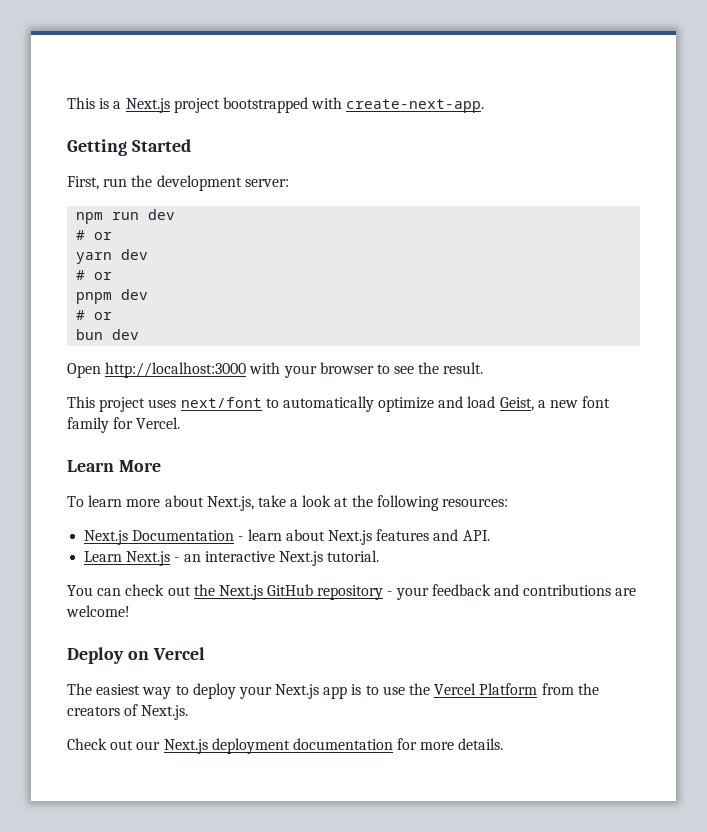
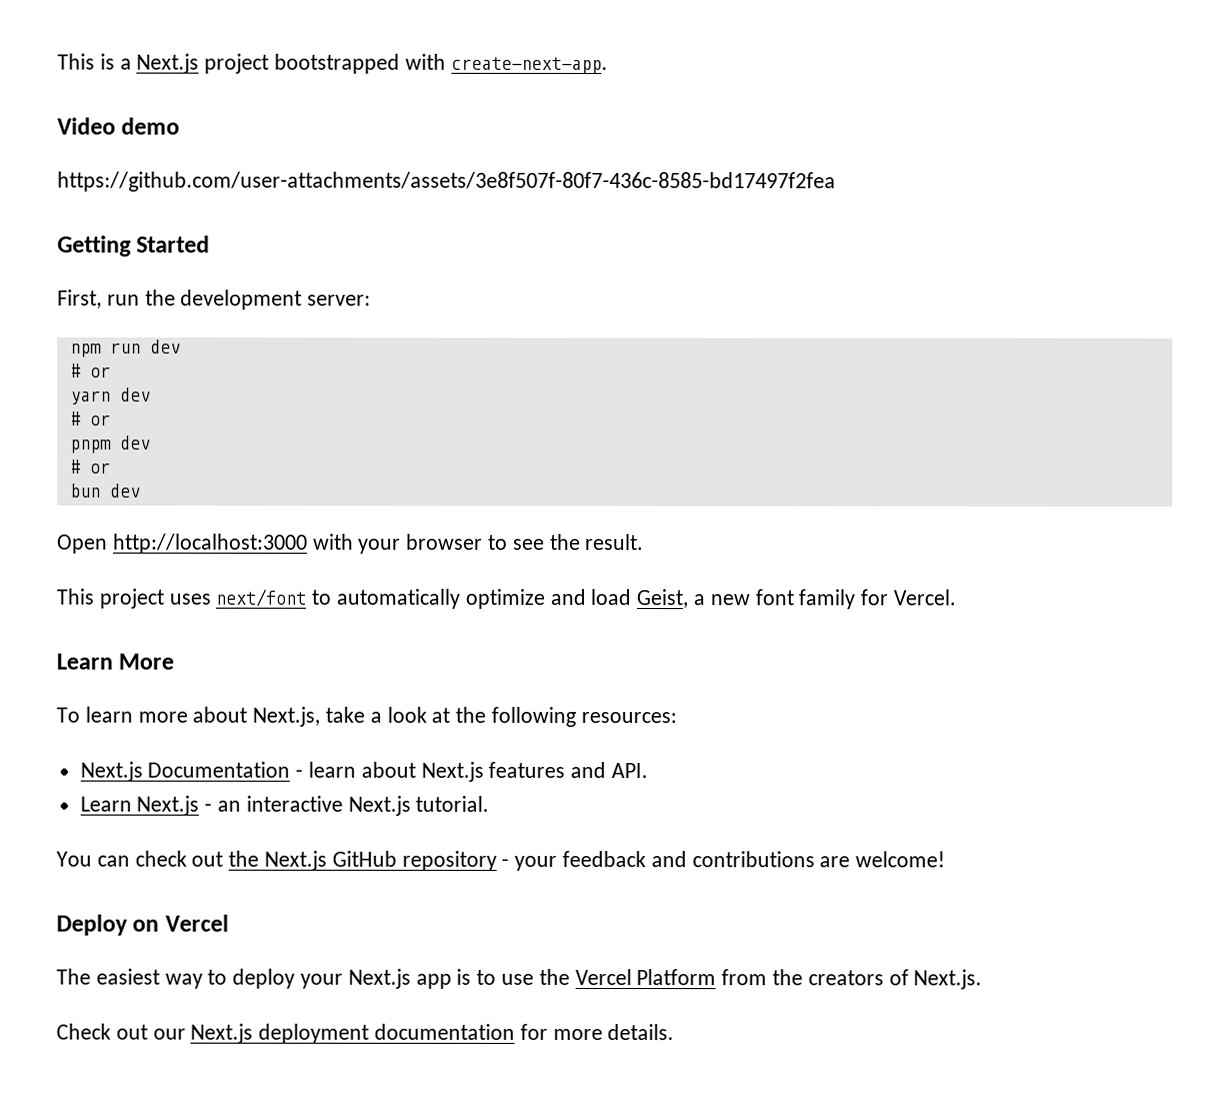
(485, 106) none -> [57,117,181,135] [57,171,836,193] // Video demo // https://github.com/user-attachments/assets/3e8f507f-80f7-436c-8585-bd17497f2fea

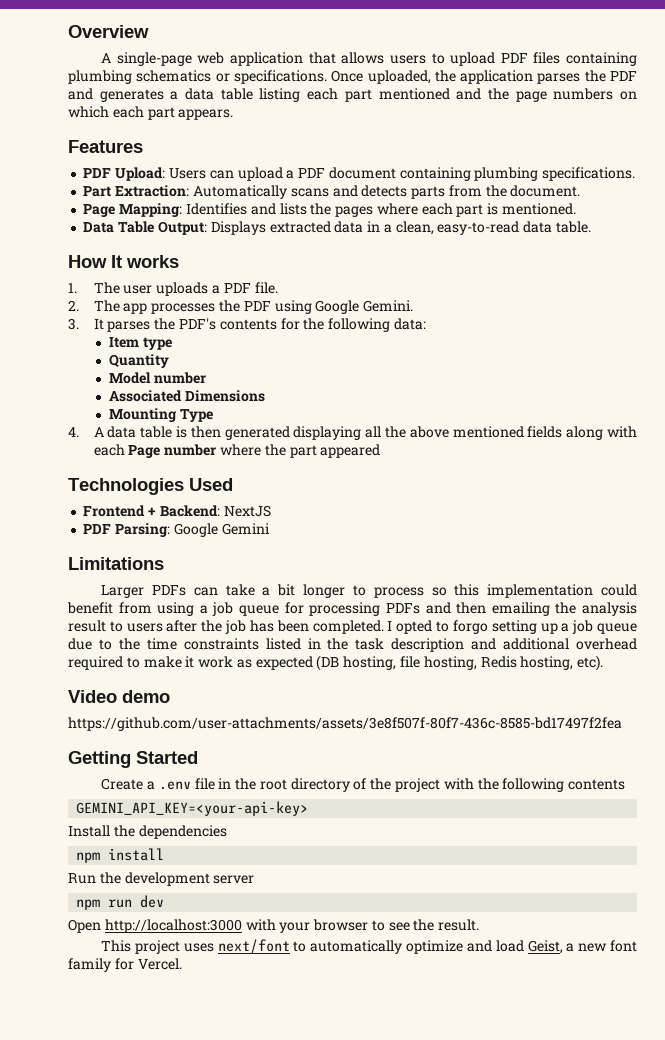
[57,53,608,74] This is a Next.js project bootstrapped with create-next-app. -> [68,25,149,38] [101,52,638,66] [68,70,637,84] [68,88,637,102] [68,106,234,120] [68,140,143,153] [83,167,636,181] [83,185,581,199] [83,203,576,217] [83,221,591,235] [68,255,179,268] [68,282,278,296] [68,300,414,314] [68,318,426,332] [108,337,172,350] [108,354,169,368] [108,372,206,384] [108,390,265,402] [108,408,213,422] [68,426,637,440] [93,444,381,458] [68,478,233,495] [83,505,271,517] [83,523,270,537] [68,557,164,570] [101,584,637,598] [67,602,638,616] [68,620,637,634] [68,638,638,652] [68,655,604,671] Overview // A single-page web application that allows users to upload PDF files containing plumbing schematics or specifications. Once uploaded, the application parses the PDF and generates a data table listing each part mentioned and the page numbers on which each part appears. // Features // PDF Upload: Users can upload a PDF document containing plumbing specifications. // Part Extraction: Automatically scans and detects parts from the document. // Page Mapping: Identifies and lists the pages where each part is mentioned. // Data Table Output: Displays extracted data in a clean, easy-to-read data table. // How It works // 1. The user uploads a PDF file. // 2. The app processes the PDF using Google Gemini. // 3. It parses the PDF's contents for the following data: // Item type // Quantity // Model number // Associated Dimensions // Mounting Type // 4. A data table is then generated displaying all the above mentioned fields along with each Page number where the part appeared // Technologies Used // Frontend + Backend: NextJS // PDF Parsing: Google Gemini // Limitations // Larger PDFs can take a bit longer to process so this implementation could benefit from using a job queue for processing PDFs and then emailing the analysis result to users after the job has been completed. I opted to forgo setting up a job queue due to the time constraints listed in the task description and additional overhead required to make it work as expected (DB hosting, file hosting, Redis hosting, etc).
[57,289,140,309] First, run -> [101,778,626,792] [76,801,309,816] [68,825,227,839] [76,848,165,863] [68,873,96,884] Create a .env file in the root directory of the project with the following contents // GEMINI_API_KEY=<your-api-key> // Install the dependencies // npm install // Run
[307,294,372,306] server: -> [213,875,255,884] server
[69,363,111,378] [69,387,151,405] [69,411,111,426] [69,435,151,454] [69,459,111,474] [69,483,141,498] // # or // yarn dev // # or // pnpm dev // # or // bun dev -> (165, 901) none
[56,653,175,670] [56,706,677,727] [79,761,649,782] [79,795,490,816] [56,850,946,871] [56,914,229,936] [56,968,983,990] [56,1023,675,1044] // Learn More // To learn more about Next.js, take a look at the following resources: // Next.js Documentation - learn about Next.js features and API. // Learn Next.js - an interactive Next.js tutorial. // You can check out the Next.js GitHub repository - your feedback and contributions are welcome! // Deploy on Vercel // The easiest way to deploy your Next.js app is to use the Vercel Platform from the creators of Next.js. // Check out our Next.js deployment documentation for more details. -> (182, 964) none

